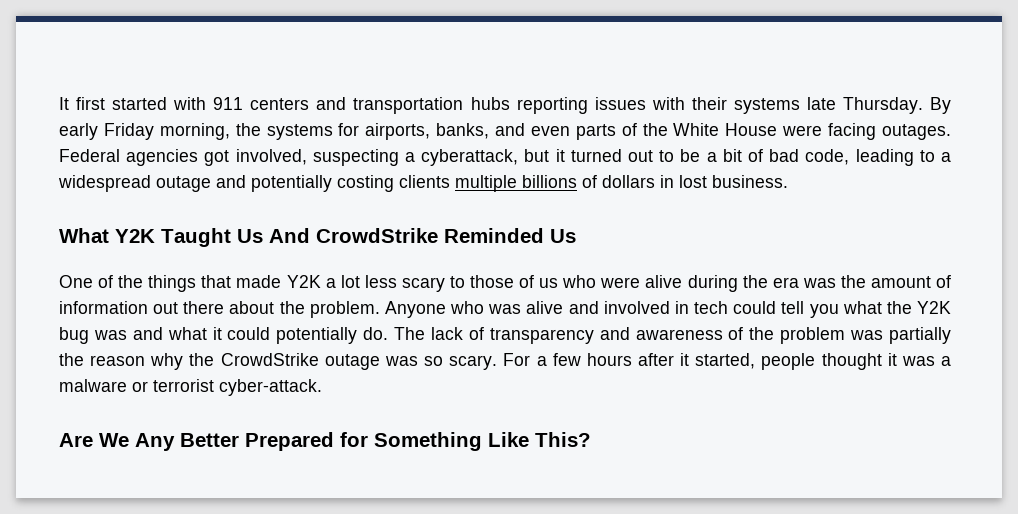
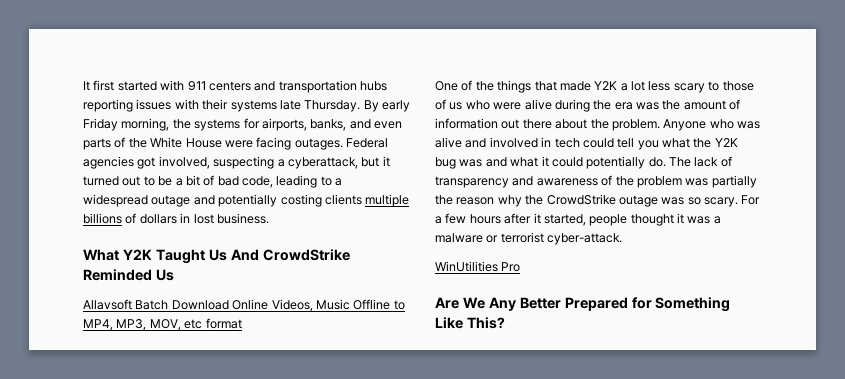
(576, 236) none -> [83,299,405,312] [83,318,242,331] // Allavsoft Batch Download Online Videos, Music Offline to MP4, MP3, MOV, etc format
(322, 387) none -> [435,261,521,272] // WinUtilities Pro

